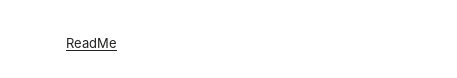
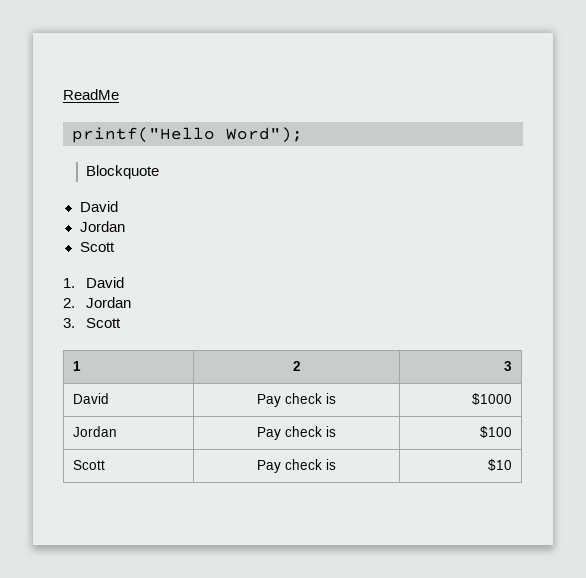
(117, 43) none -> [72,127,303,143] [86,165,160,179] [79,201,118,212] [79,221,125,232] [79,242,115,252] [63,277,125,288] [63,297,132,308] [63,318,122,328] [72,361,81,371] [292,361,301,371] [504,361,513,371] [72,393,109,404] [257,393,336,407] [472,393,513,405] [72,426,117,437] [257,426,336,440] [480,426,513,438] [72,460,105,470] [257,459,336,473] [488,459,513,471] // printf("Hello Word"); // Blockquote // David // Jordan // Scott // 1. David // 2. Jordan // 3. Scott // 1 | 2 | 3 // David | Pay check is | $1000 // Jordan | Pay check is | $100 // Scott | Pay check is | $10

